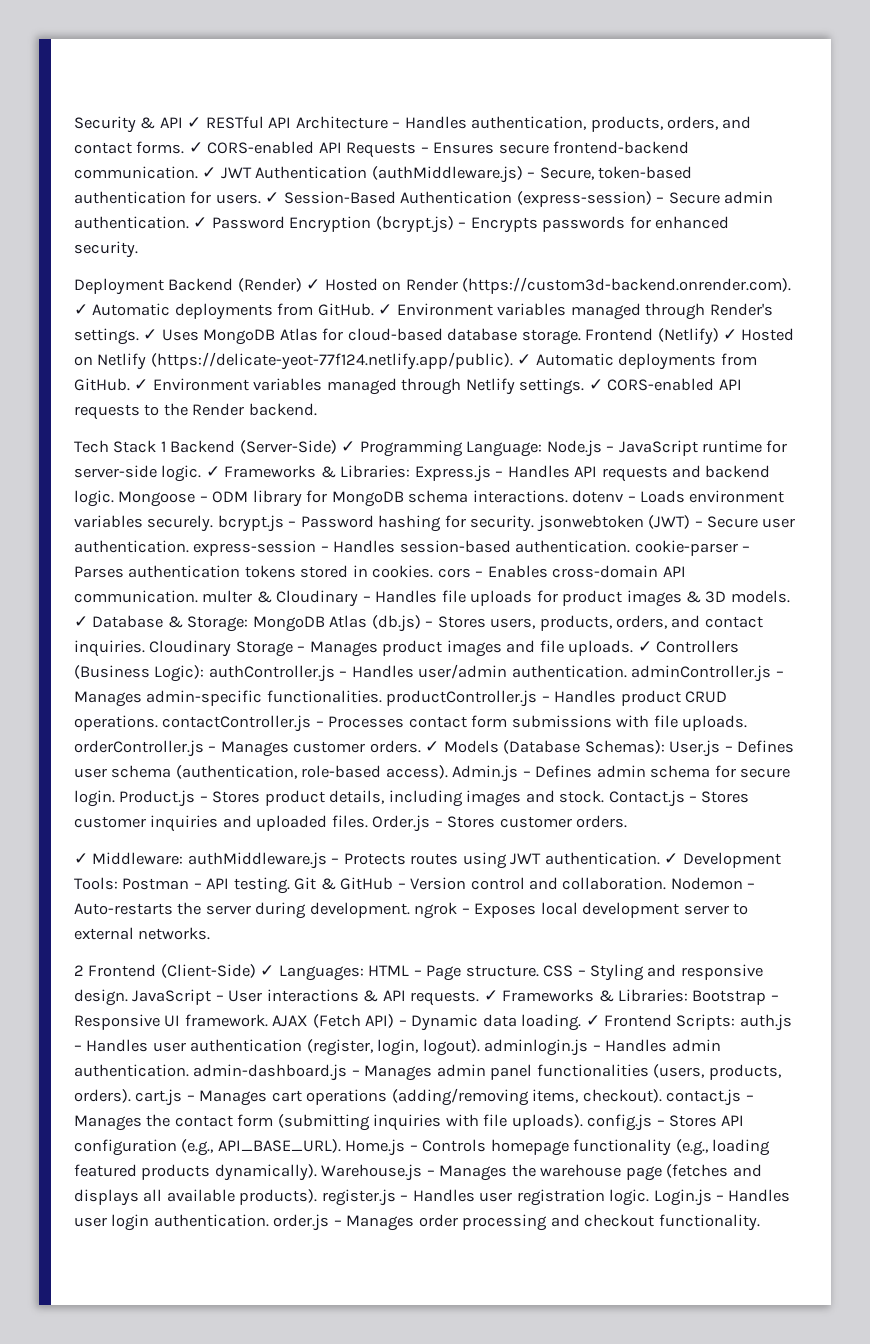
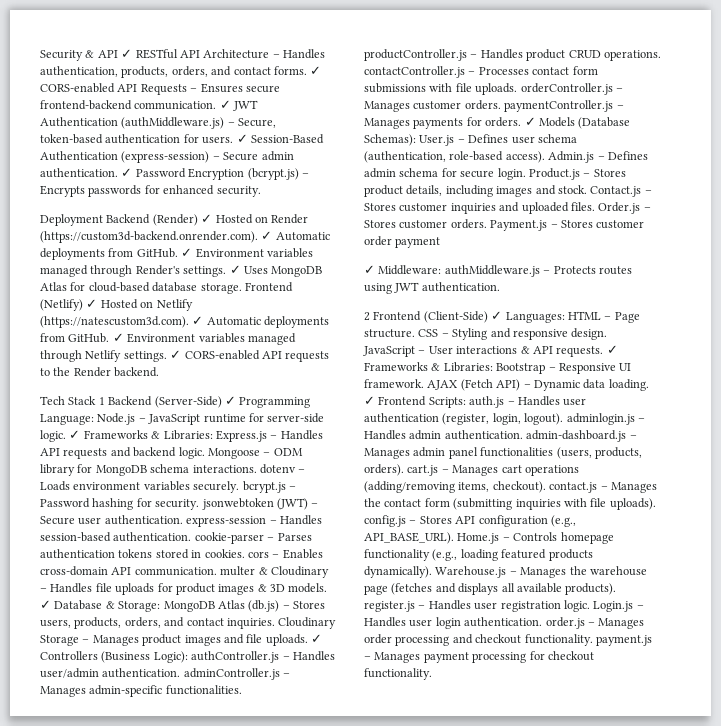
[150,352,513,370] (https://delicate-yeot-77f124.netlify.app/public). -> [40,316,189,328] (https://natescustom3d.com).
(421, 746) none -> [504,100,624,112] [364,117,522,129] paymentController.js – Manages payments for orders.
(628, 821) none -> [490,220,645,231] [364,236,441,248] Payment.js – Stores customer order payment
[664,852,781,868] [74,877,756,894] [74,902,749,919] [74,927,211,940] ✓ Development Tools: Postman – API testing. Git & GitHub – Version control and collaboration. Nodemon – Auto-restarts the server during development. ngrok – Exposes local development server to external networks. -> (500, 287) none
(760, 1222) none -> [595,635,652,646] [364,651,594,663] [364,668,432,680] payment.js – Manages payment processing for checkout functionality.

